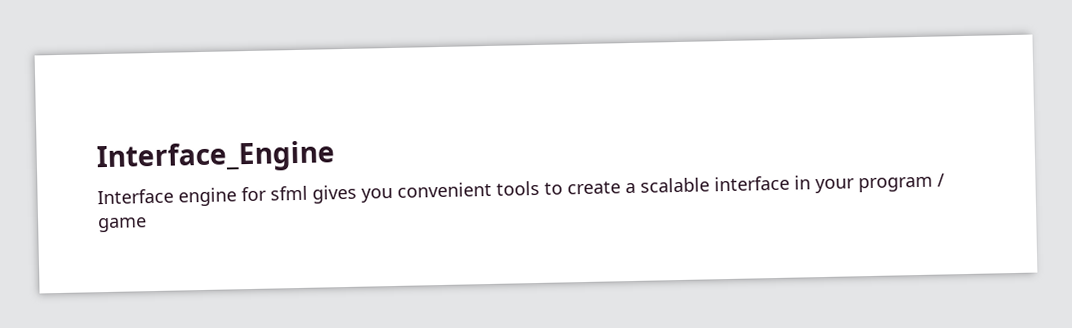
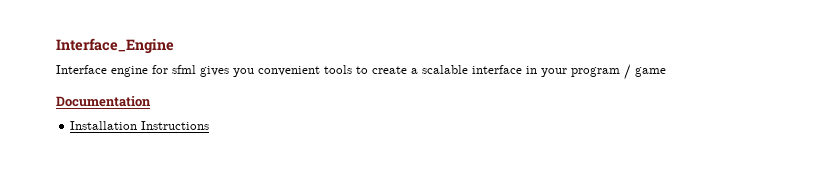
(147, 225) none -> [56,96,151,107] [70,121,210,130] // Documentation // Installation Instructions

